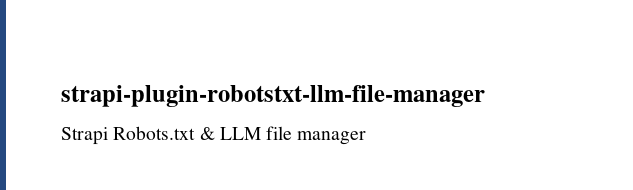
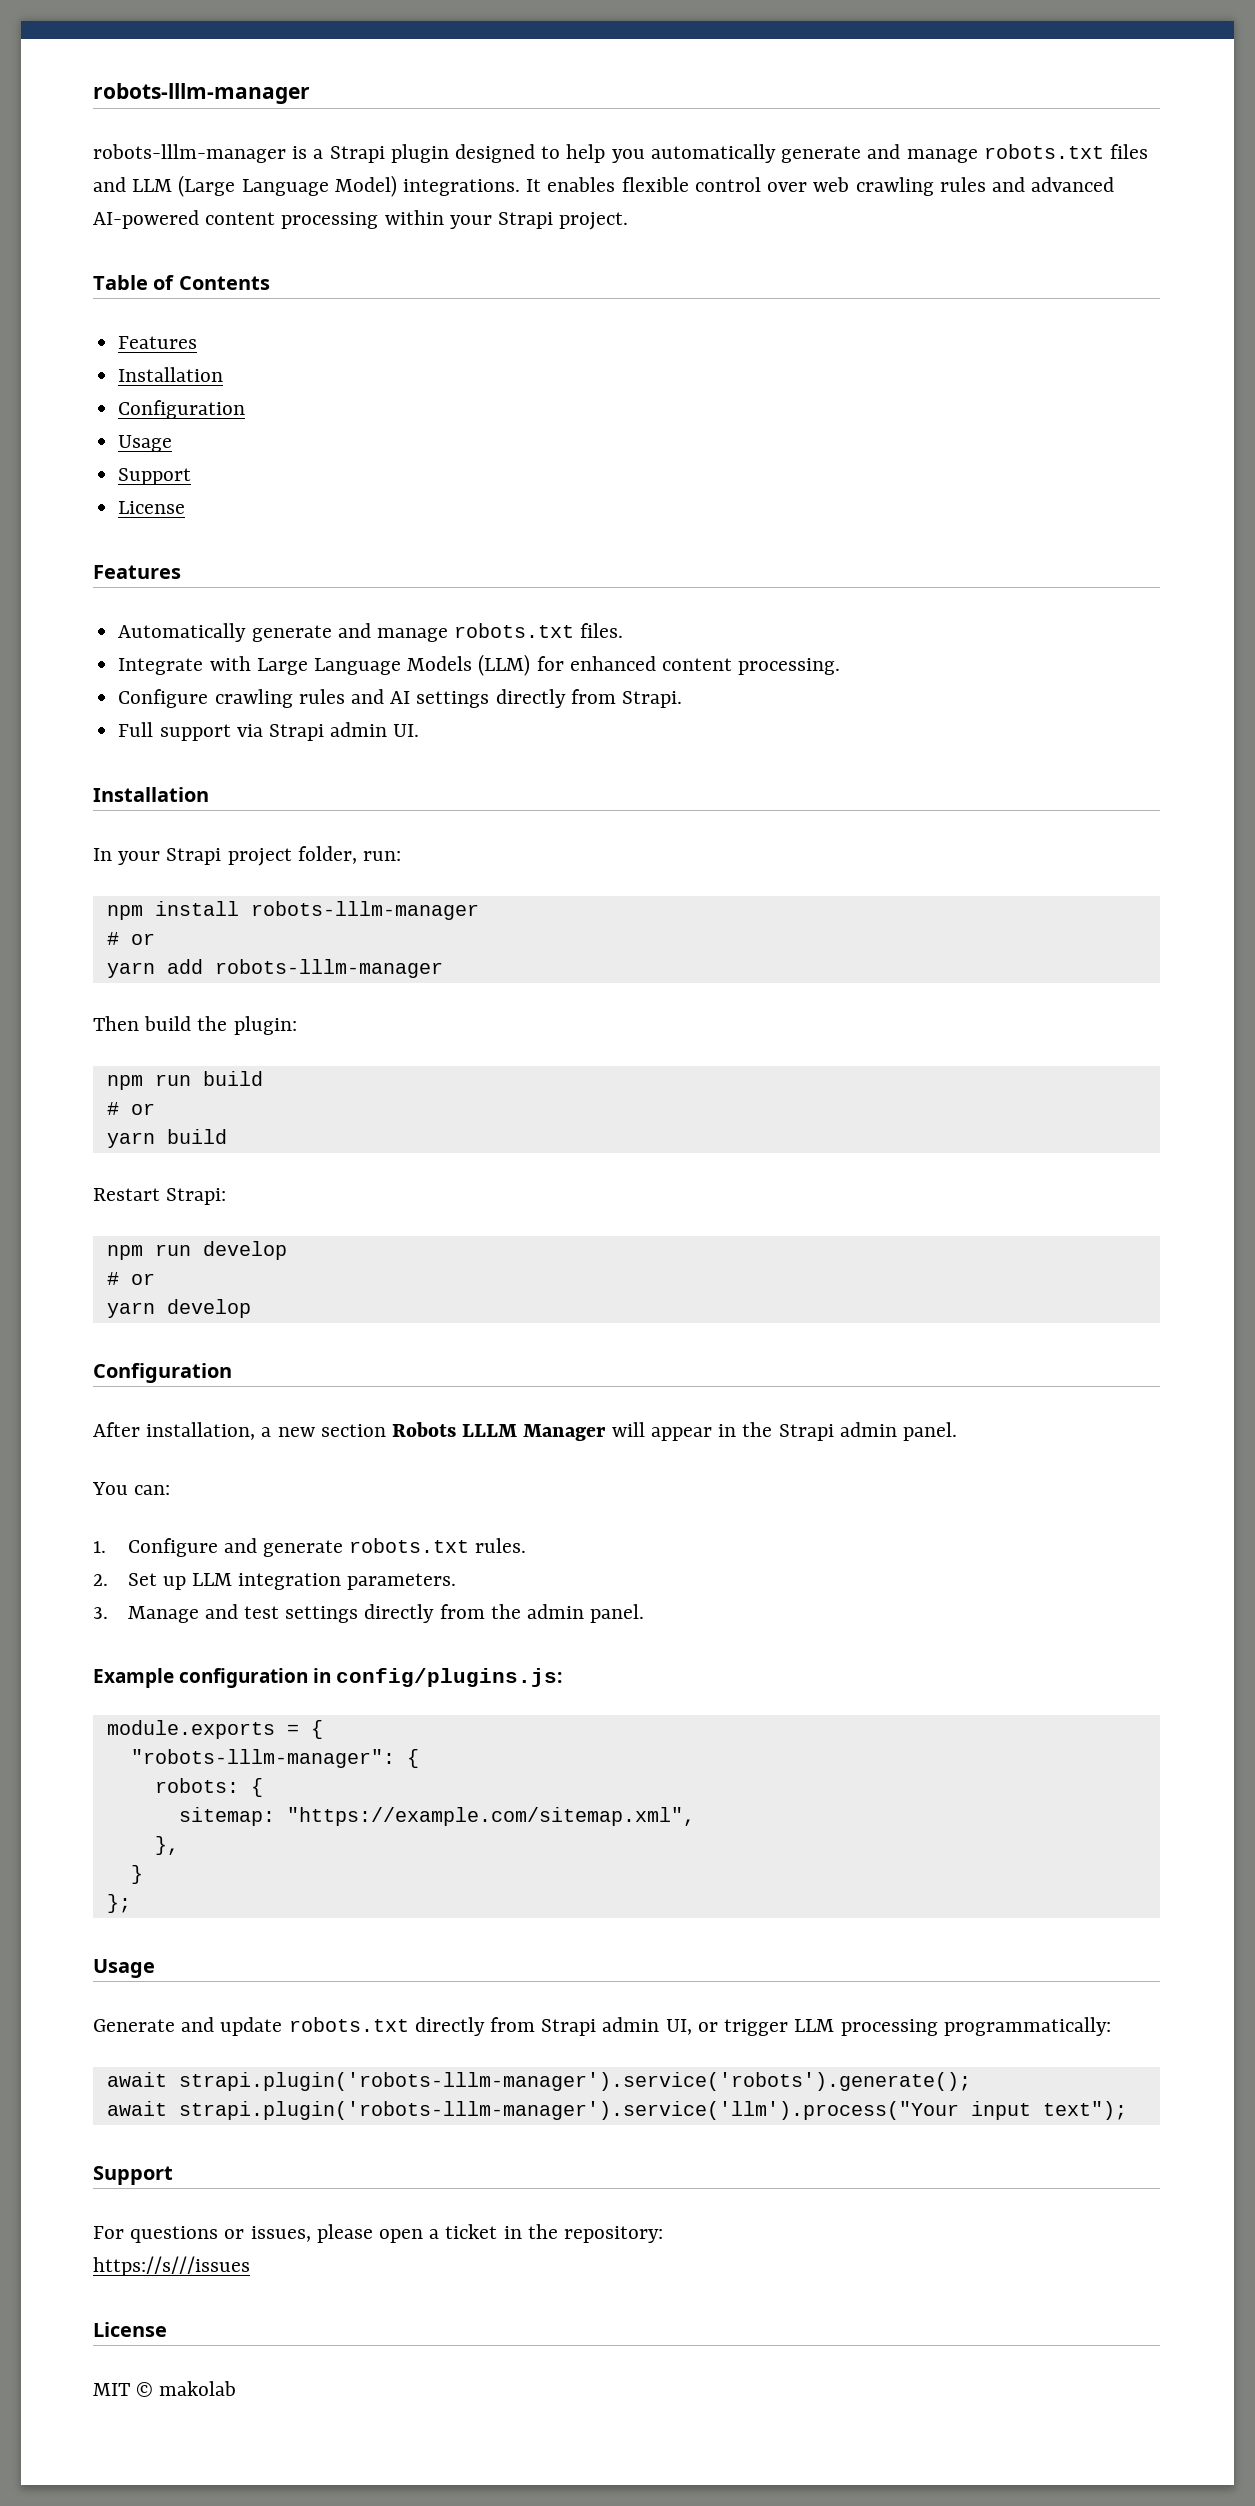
[61,85,485,107] [61,126,367,145] strapi-plugin-robotstxt-llm-file-manager // Strapi Robots.txt & LLM file manager -> [93,83,310,104] [93,144,1148,163] [93,175,1115,197] [93,210,629,230] [93,275,270,290] [118,336,198,349] [118,367,224,382] [118,400,246,419] [118,435,173,452] [118,468,192,485] [118,501,186,514] [93,565,181,579] [118,623,624,642] [118,654,841,676] [118,689,682,708] [118,722,420,741] [93,787,209,802] [93,846,402,866] [106,901,479,920] [106,932,155,945] [106,959,443,978] [93,1016,297,1035] [106,1071,263,1090] [106,1102,155,1115] [106,1129,227,1148] [93,1188,227,1205] [106,1241,287,1260] [106,1272,155,1285] [106,1299,251,1318] [93,1363,232,1383] [93,1422,957,1441] [92,1482,171,1495] [93,1538,527,1557] [93,1573,457,1590] [93,1604,645,1623] [93,1668,563,1688] [106,1720,323,1739] [130,1749,419,1768] [154,1778,263,1797] [178,1807,695,1826] [154,1836,179,1855] [130,1865,143,1884] [106,1894,131,1913] [93,1959,155,1978] [93,2017,1111,2036] [106,2072,971,2091] [106,2101,1127,2120] [93,2166,173,2185] [93,2224,664,2243] [93,2256,250,2276] [93,2322,167,2337] [93,2381,237,2397] robots-lllm-manager // robots-lllm-manager is a Strapi plugin designed to help you automatically generate and manage robots.txt files and LLM (Large Language Model) integrations. It enables flexible control over web crawling rules and advanced AI-powered content processing within your Strapi project. // Table of Contents // Features // Installation // Configuration // Usage // Support // License // Features // Automatically generate and manage robots.txt files. // Integrate with Large Language Models (LLM) for enhanced content processing. // Configure crawling rules and AI settings directly from Strapi. // Full support via Strapi admin UI. // Installation // In your Strapi project folder, run: // npm install robots-lllm-manager // # or // yarn add robots-lllm-manager // Then build the plugin: // npm run build // # or // yarn build // Restart Strapi: // npm run develop // # or // yarn develop // Configuration // After installation, a new section Robots LLLM Manager will appear in the Strapi admin panel. // You can: // 1. Configure and generate robots.txt rules. // 2. Set up LLM integration parameters. // 3. Manage and test settings directly from the admin panel. // Example configuration in config/plugins.js: // module.exports = { // "robots-lllm-manager": { // robots: { // sitemap: "https://example.com/sitemap.xml", // }, // } // }; // Usage // Generate and update robots.txt directly from Strapi admin UI, or trigger LLM processing programmatically: // await strapi.plugin('robots-lllm-manager').service('robots').generate(); // await strapi.plugin('robots-lllm-manager').service('llm').process("Your input text"); // Support // For questions or issues, please open a ticket in the repository: // https://s///issues // License // MIT © makolab

